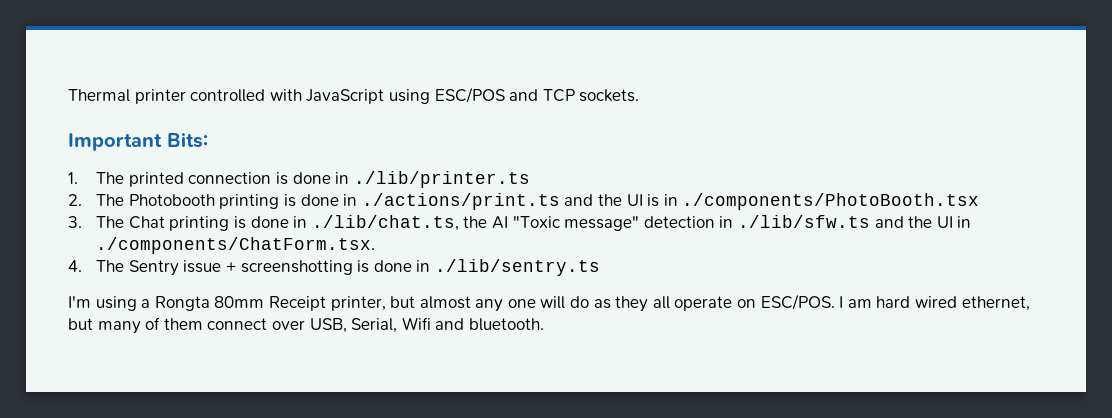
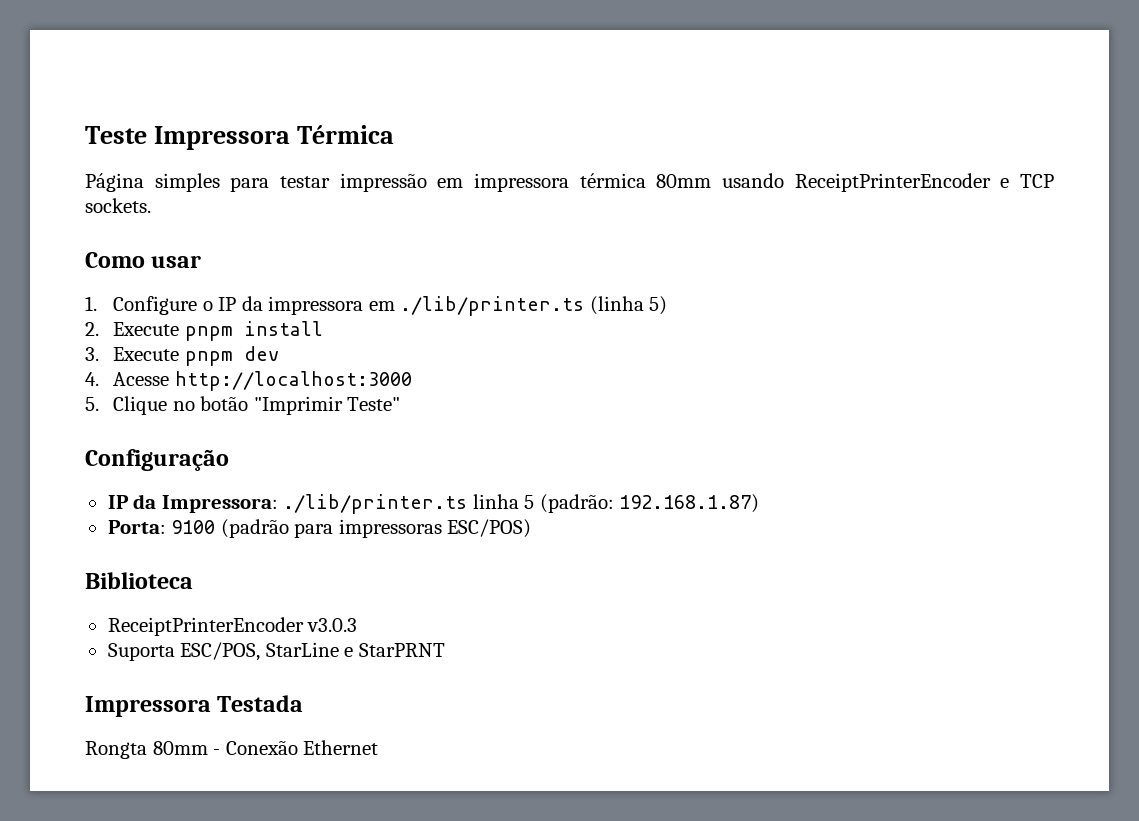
[68,87,539,104] Thermal printer controlled with JavaScript using ESC/POS and -> [85,125,395,150] [85,173,1010,192] Teste Impressora Térmica // Página simples para testar impressão em impressora térmica 80mm usando ReceiptPrinterEncoder e
[68,132,208,151] Important Bits: -> [85,252,202,268] Como usar
[96,171,530,188] The printed connection is done in ./lib/printer.ts -> [113,296,668,316] Configure o IP da impressora em ./lib/printer.ts (linha 5)
[96,193,980,210] [68,215,972,231] [96,237,376,254] [68,259,601,276] [68,294,1030,312] [68,317,544,334] The Photobooth printing is done in ./actions/print.ts and the UI is in ./components/PhotoBooth.tsx // 3. The Chat printing is done in ./lib/chat.ts, the AI "Toxic message" detection in ./lib/sfw.ts and the UI in ./components/ChatForm.tsx. // 4. The Sentry issue + screenshotting is done in ./lib/sentry.ts // I'm using a Rongta 80mm Receipt printer, but almost any one will do as they all operate on ESC/POS. I am hard wired ethernet, but many of them connect over USB, Serial, Wifi and bluetooth. -> [113,321,323,341] [85,346,279,366] [85,371,412,391] [85,396,401,415] [85,449,229,471] [107,494,760,514] [107,519,532,538] [85,572,193,589] [107,617,358,636] [107,642,445,661] [85,695,304,717] [85,740,379,759] Execute pnpm install // 3. Execute pnpm dev // 4. Acesse http://localhost:3000 // 5. Clique no botão "Imprimir Teste" // Configuração // IP da Impressora: ./lib/printer.ts linha 5 (padrão: 192.168.1.87) // Porta: 9100 (padrão para impressoras ESC/POS) // Biblioteca // ReceiptPrinterEncoder v3.0.3 // Suporta ESC/POS, StarLine e StarPRNT // Impressora Testada // Rongta 80mm - Conexão Ethernet

